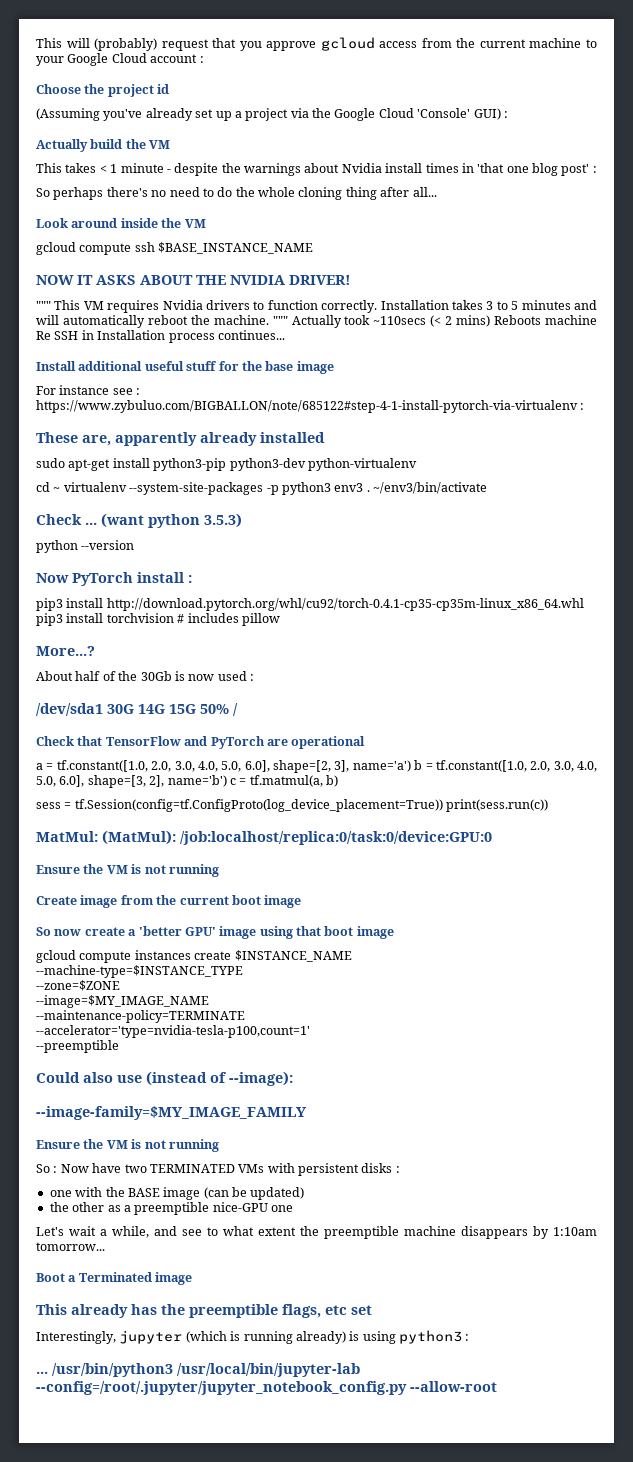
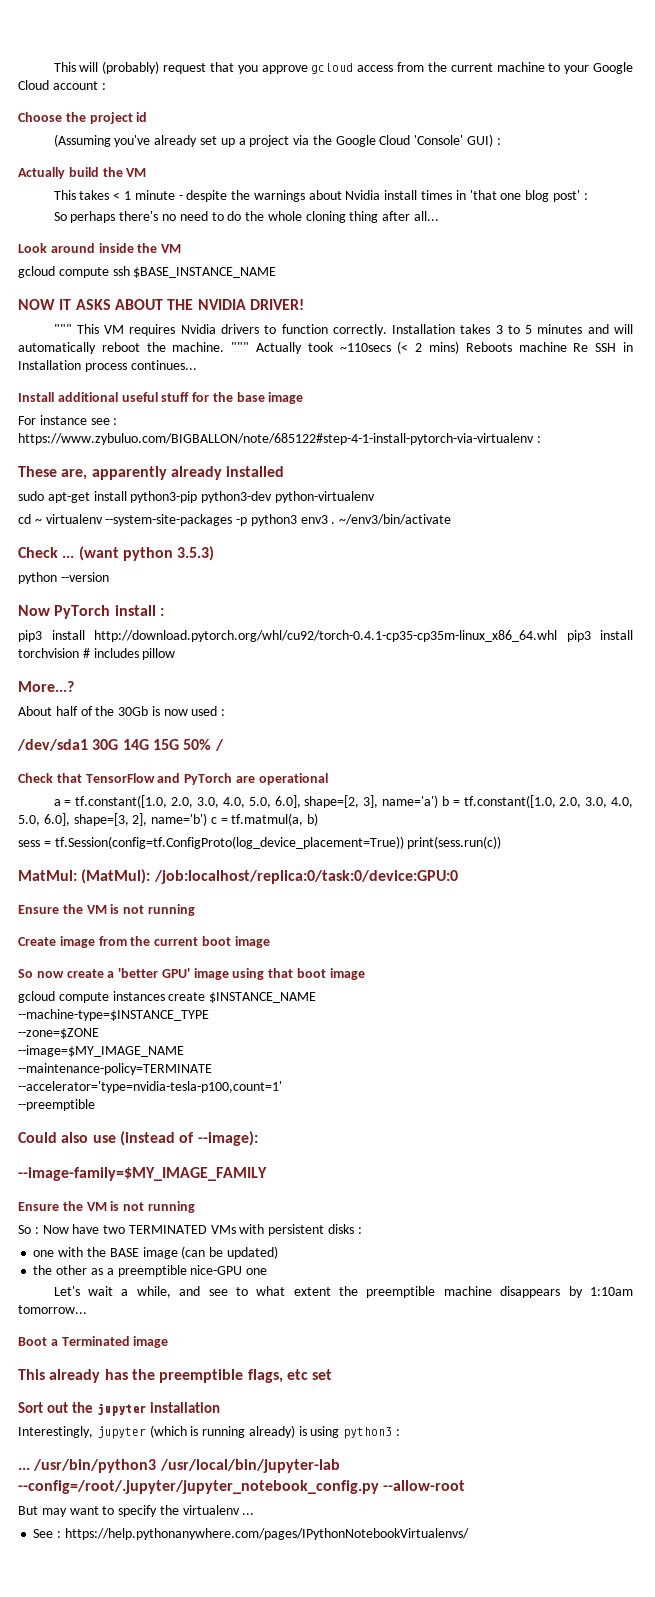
(372, 1310) none -> [18,1402,220,1416] // Sort out the jupyter installation
(497, 1386) none -> [18,1505,255,1517] [33,1528,469,1540] // But may want to specify the virtualenv ... // See : https://help.pythonanywhere.com/pages/IPythonNotebookVirtualenvs/

